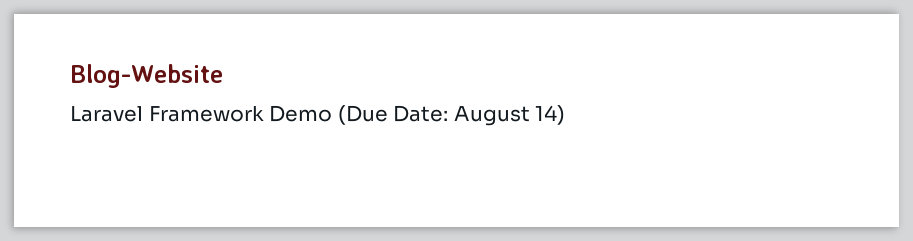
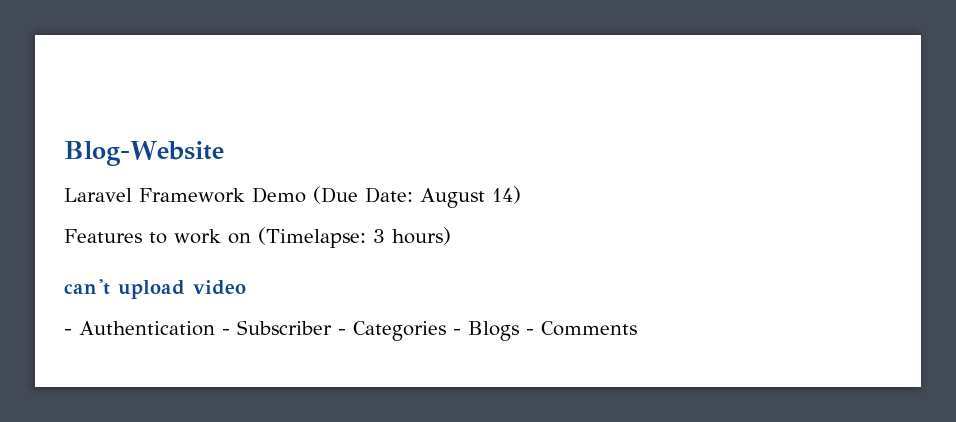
(566, 115) none -> [64,227,451,248] [64,279,246,299] [64,320,637,341] // Features to work on (Timelapse: 3 hours) // can't upload video // - Authentication - Subscriber - Categories - Blogs - Comments

